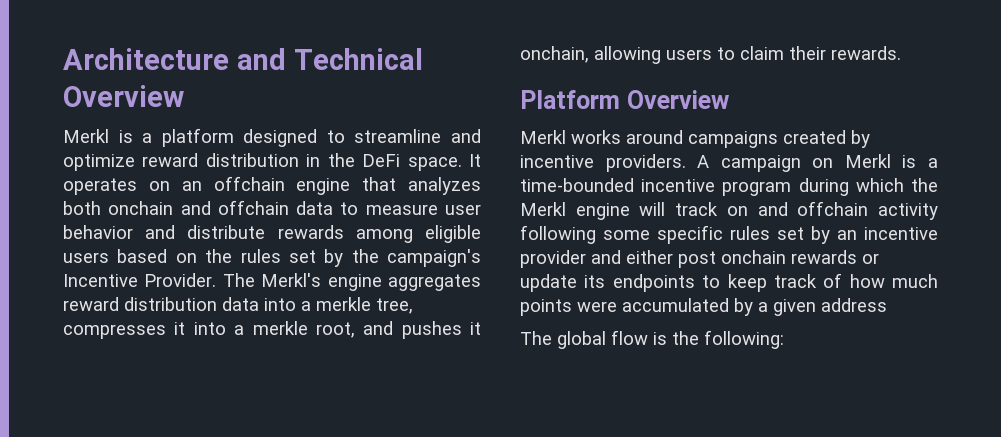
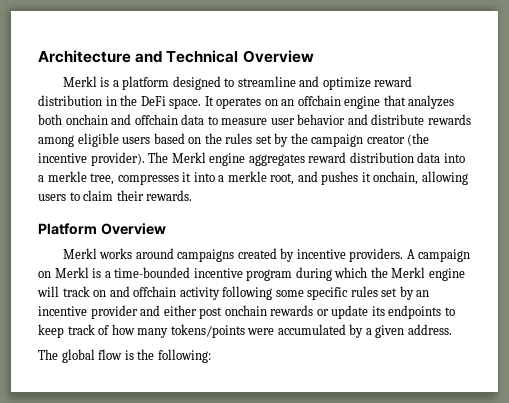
[387,249,481,267] [63,273,322,287] campaign's Incentive Provider. The Merkl's -> [311,133,430,147] [38,152,206,166] campaign creator (the incentive provider). The Merkl
[892,274,938,288] [520,299,572,316] much points -> [137,324,245,338] many tokens/points
[821,298,887,312] address -> [407,324,452,335] address.

